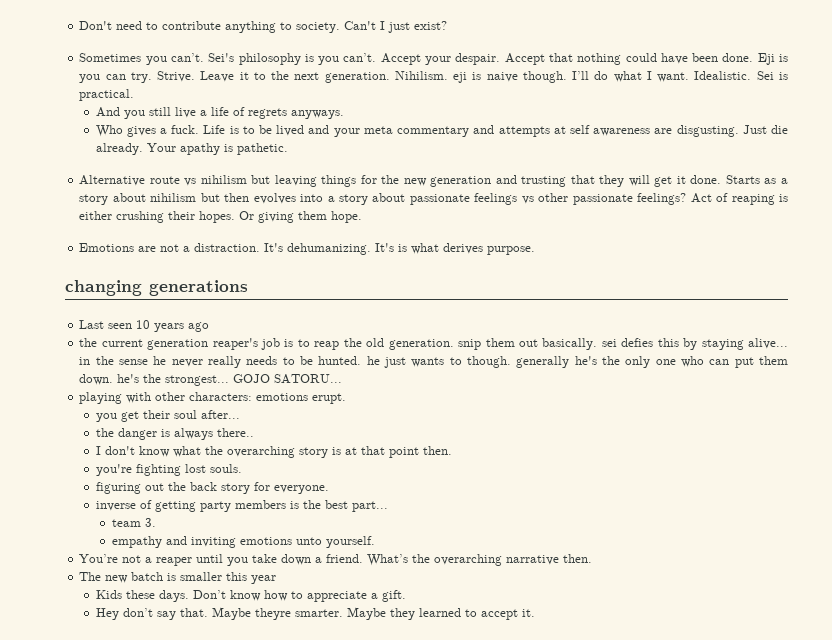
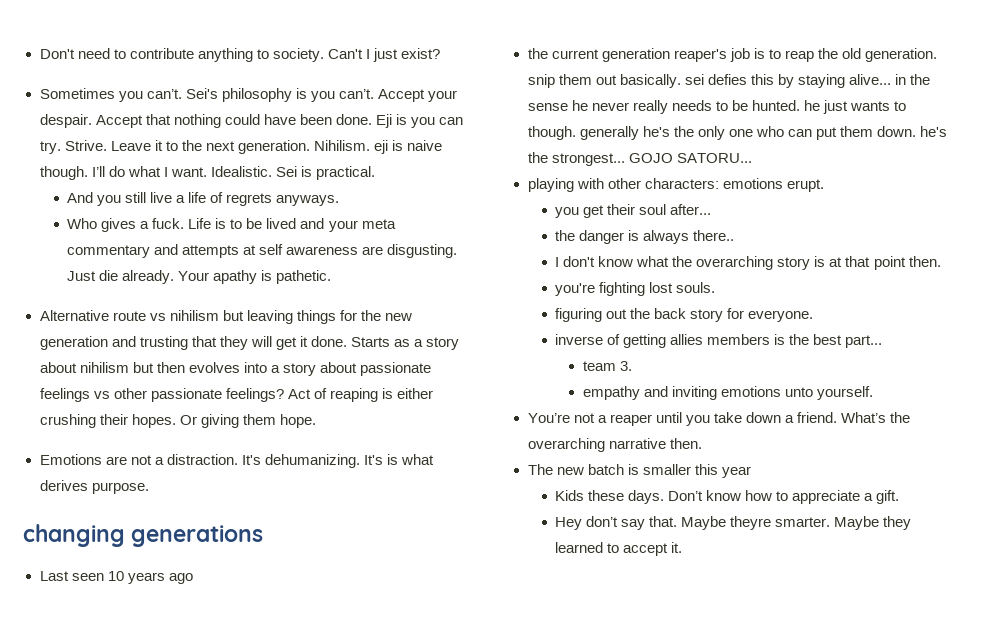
[199,501,231,512] party -> [670,334,704,345] allies

